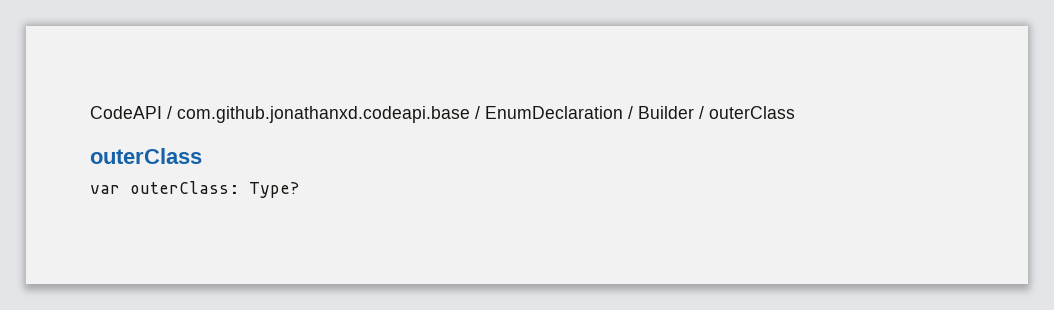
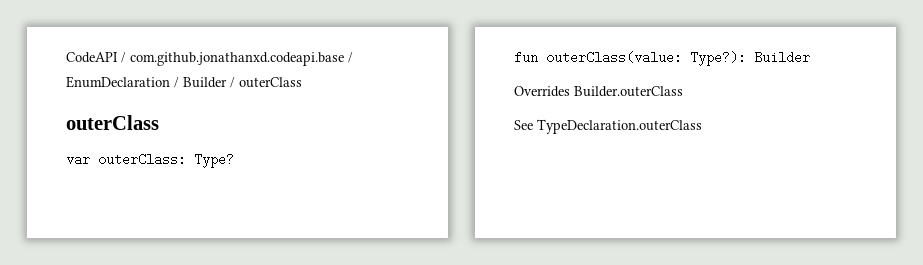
(299, 190) none -> [514,51,810,66] [514,86,683,97] [514,119,702,134] // fun outerClass(value: Type?): Builder // Overrides Builder.outerClass // See TypeDeclaration.outerClass

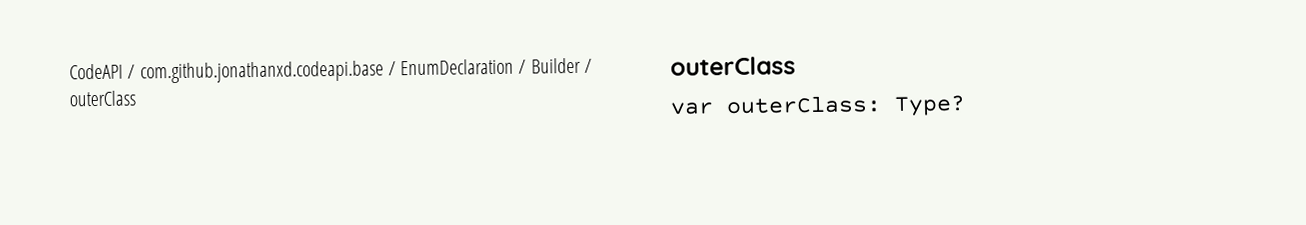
[514,51,810,66] [514,86,683,97] [514,119,702,134] // fun outerClass(value: Type?): Builder // Overrides Builder.outerClass // See TypeDeclaration.outerClass -> (966, 105) none

